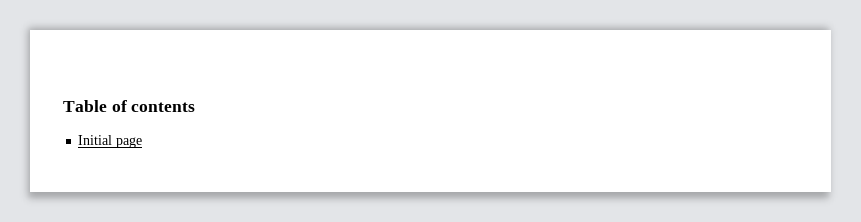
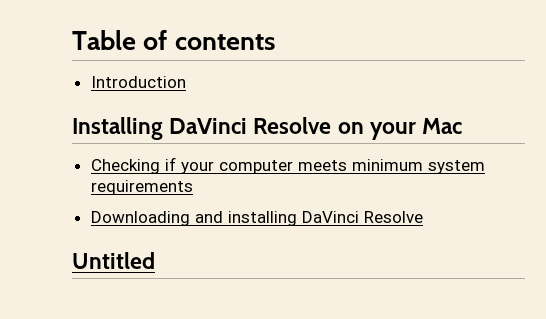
[78,135,143,148] Initial page -> [90,76,186,88] [72,117,463,140] [90,157,485,174] [90,180,193,195] [90,211,423,226] [72,252,155,269] Introduction // Installing DaVinci Resolve on your Mac // Checking if your computer meets minimum system requirements // Downloading and installing DaVinci Resolve // Untitled

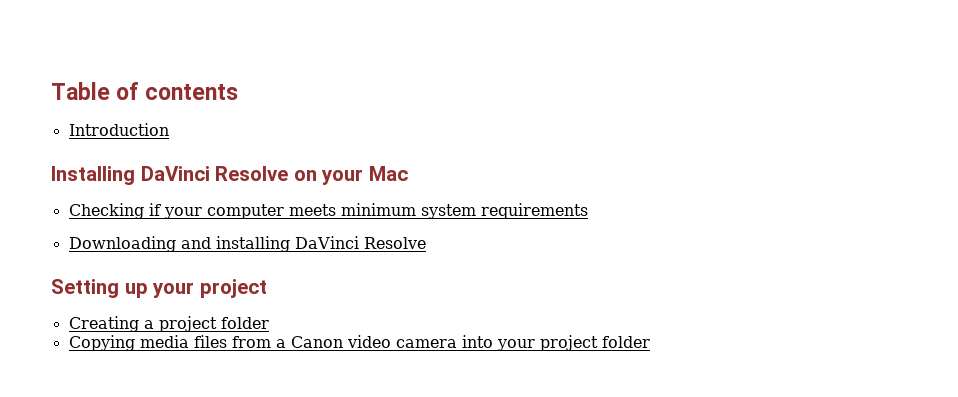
[72,252,155,269] Untitled -> [51,279,267,298] [68,316,269,332] [68,335,650,351] Setting up your project // Creating a project folder // Copying media files from a Canon video camera into your project folder

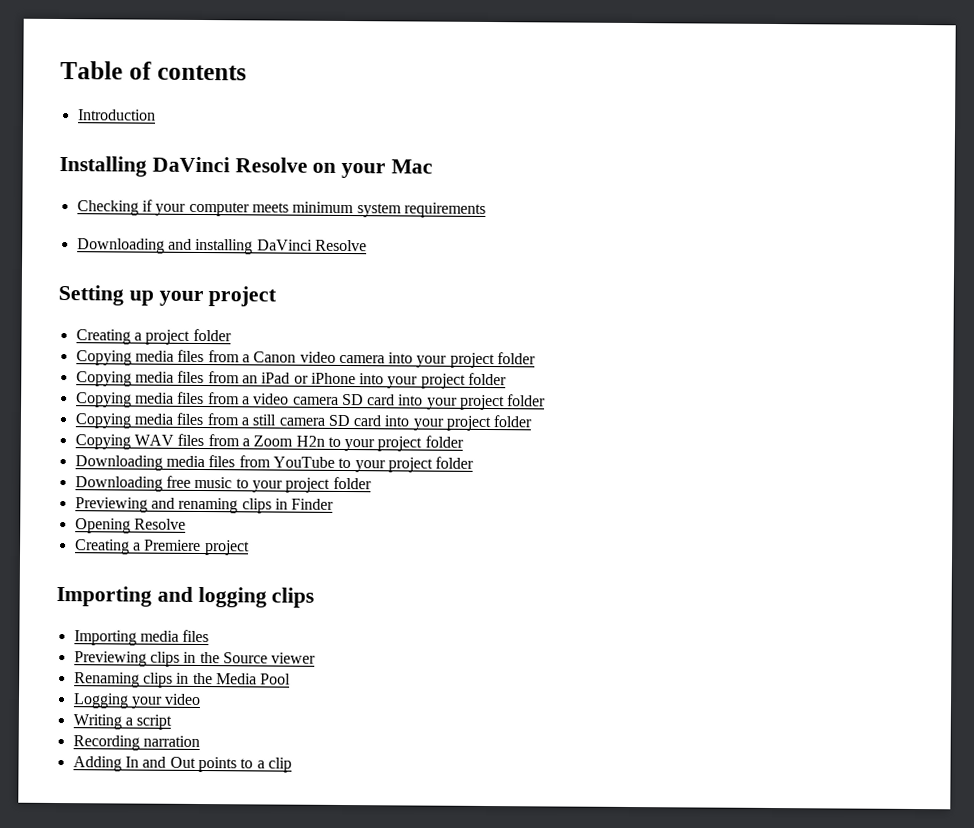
(650, 342) none -> [75,370,508,389] [75,391,547,411] [74,412,533,432] [74,433,464,452] [74,455,475,473] [74,475,372,493] [74,497,335,514] [74,518,186,534] [74,539,250,556] [56,586,315,608] [73,629,210,646] [73,651,317,667] [73,672,292,688] [72,693,202,709] [72,714,173,730] [72,735,200,751] [72,756,292,773] // Copying media files from an iPad or iPhone into your project folder // Copying media files from a video camera SD card into your project folder // Copying media files from a still camera SD card into your project folder // Copying WAV files from a Zoom H2n to your project folder // Downloading media files from YouTube to your project folder // Downloading free music to your project folder // Previewing and renaming clips in Finder // Opening Resolve // Creating a Premiere project // Importing and logging clips // Importing media files // Previewing clips in the Source viewer // Renaming clips in the Media Pool // Logging your video // Writing a script // Recording narration // Adding In and Out points to a clip

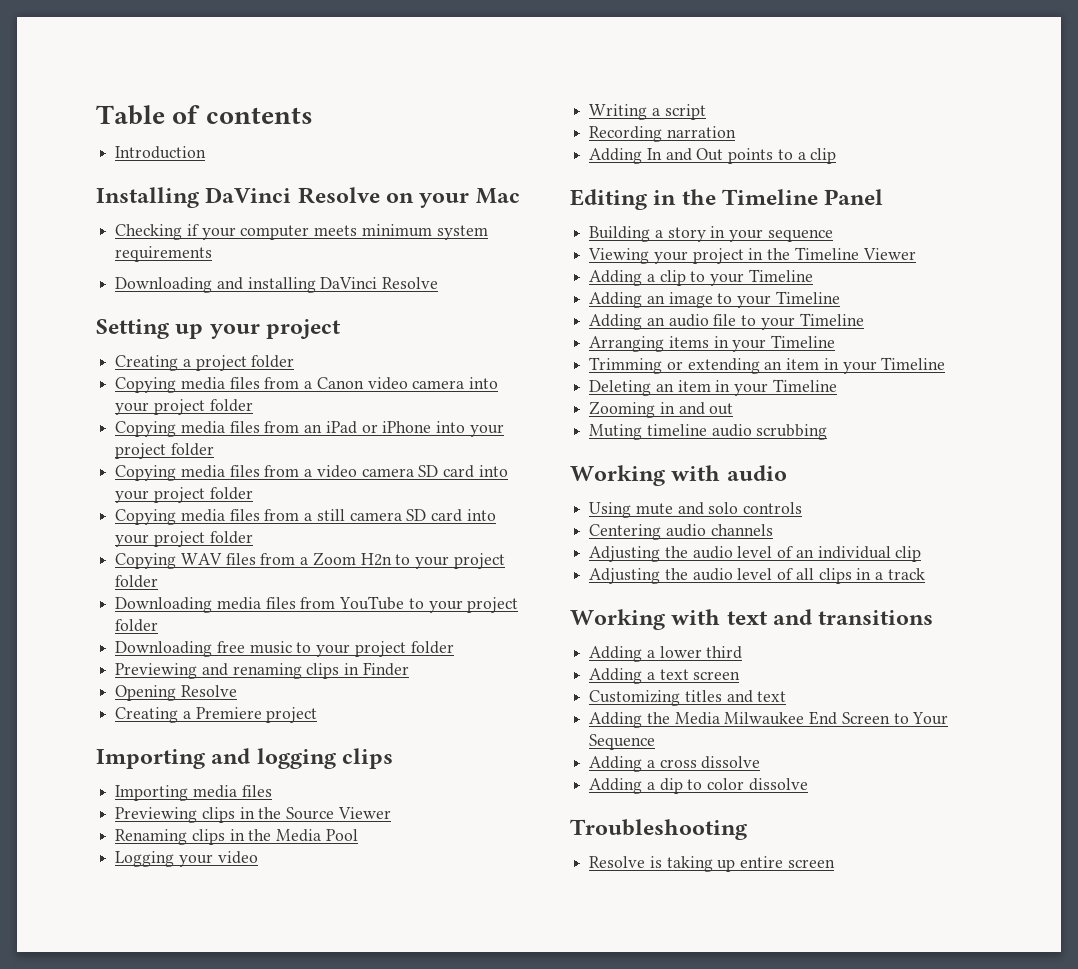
[271,652,317,664] viewer -> [337,807,391,819] Viewer
(292, 765) none -> [570,189,884,210] [589,226,833,242] [588,247,916,264] [589,269,813,286] [589,291,840,308] [589,313,864,330] [589,335,836,352] [589,357,946,374] [589,379,837,396] [589,401,734,418] [589,424,828,440] [570,465,787,486] [589,502,803,518] [589,524,773,540] [589,546,922,562] [589,568,925,584] [570,609,934,630] [589,646,743,662] [589,668,741,684] [589,690,787,706] [589,711,949,728] [589,734,656,750] [589,756,761,772] [589,778,808,794] [570,819,747,840] [589,856,835,872] // Editing in the Timeline Panel // Building a story in your sequence // Viewing your project in the Timeline Viewer // Adding a clip to your Timeline // Adding an image to your Timeline // Adding an audio file to your Timeline // Arranging items in your Timeline // Trimming or extending an item in your Timeline // Deleting an item in your Timeline // Zooming in and out // Muting timeline audio scrubbing // Working with audio // Using mute and solo controls // Centering audio channels // Adjusting the audio level of an individual clip // Adjusting the audio level of all clips in a track // Working with text and transitions // Adding a lower third // Adding a text screen // Customizing titles and text // Adding the Media Milwaukee End Screen to Your Sequence // Adding a cross dissolve // Adding a dip to color dissolve // Troubleshooting // Resolve is taking up entire screen

